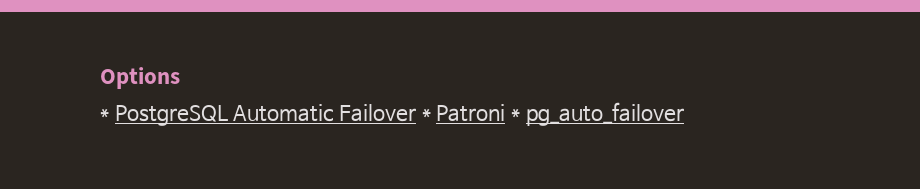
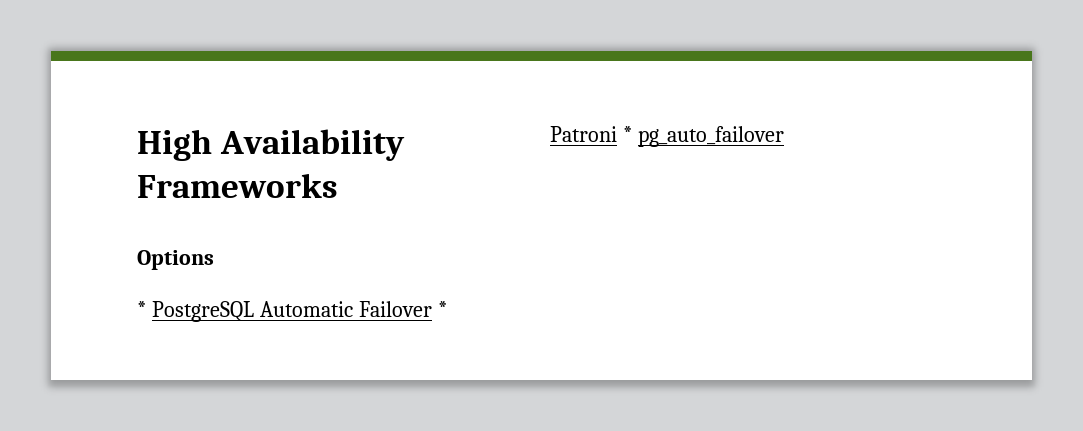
(100, 78) none -> [137,129,406,161] [137,173,338,198] High Availability Frameworks //

